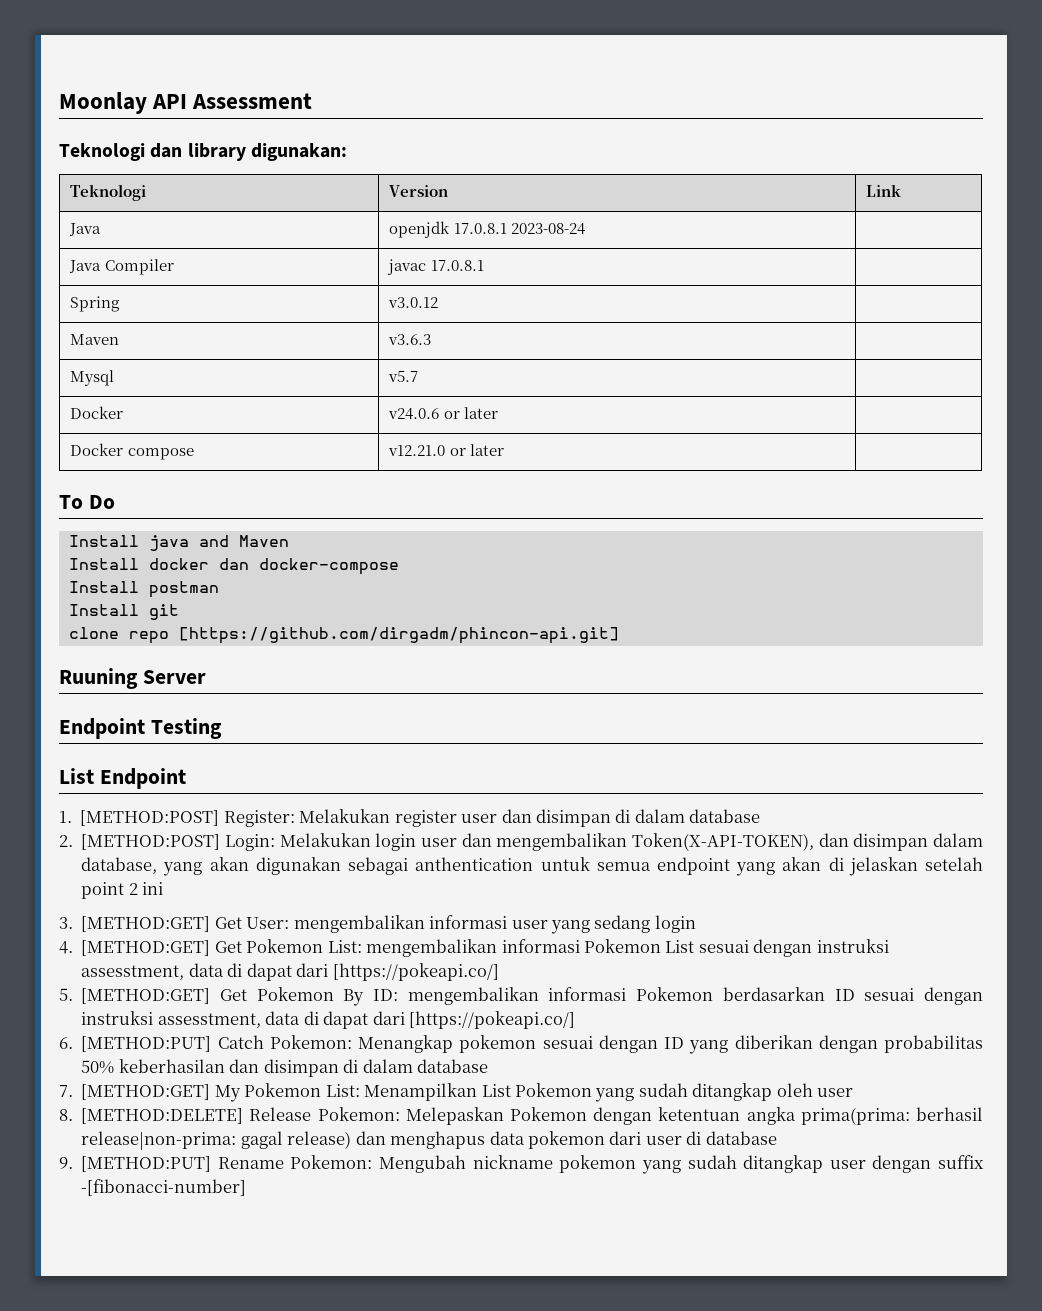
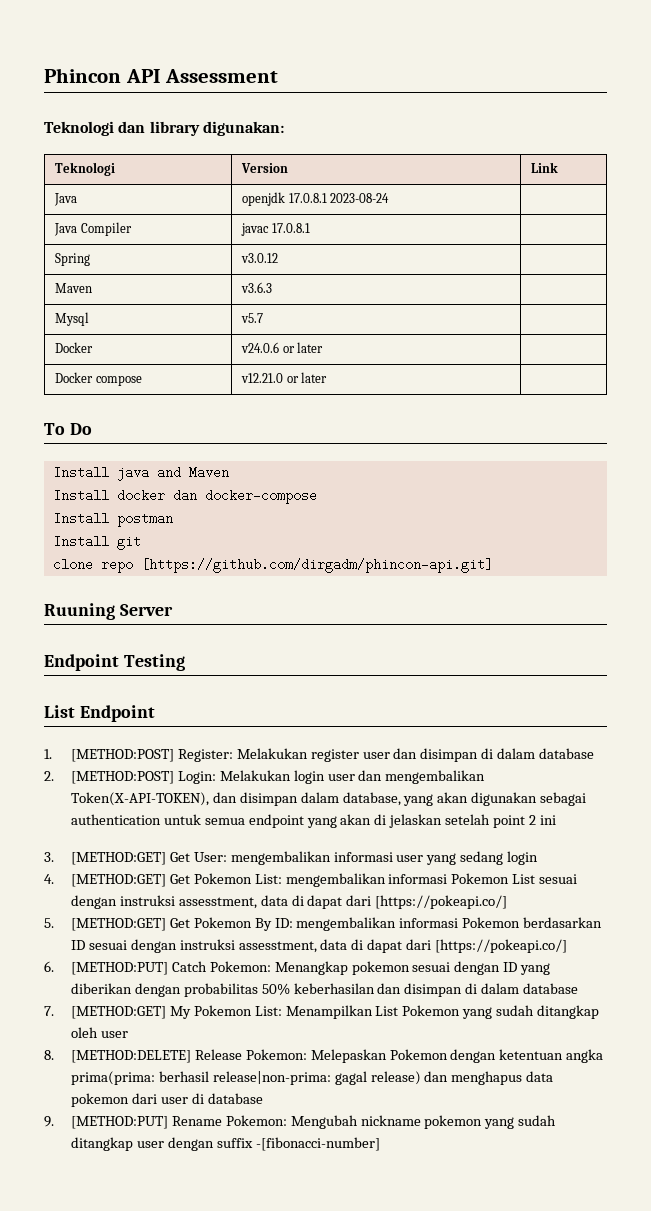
[59,92,147,114] Moonlay -> [44,68,121,83] Phincon
[415,857,534,871] anthentication -> [70,814,161,825] authentication

